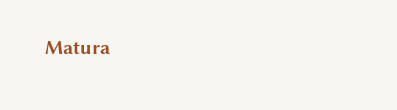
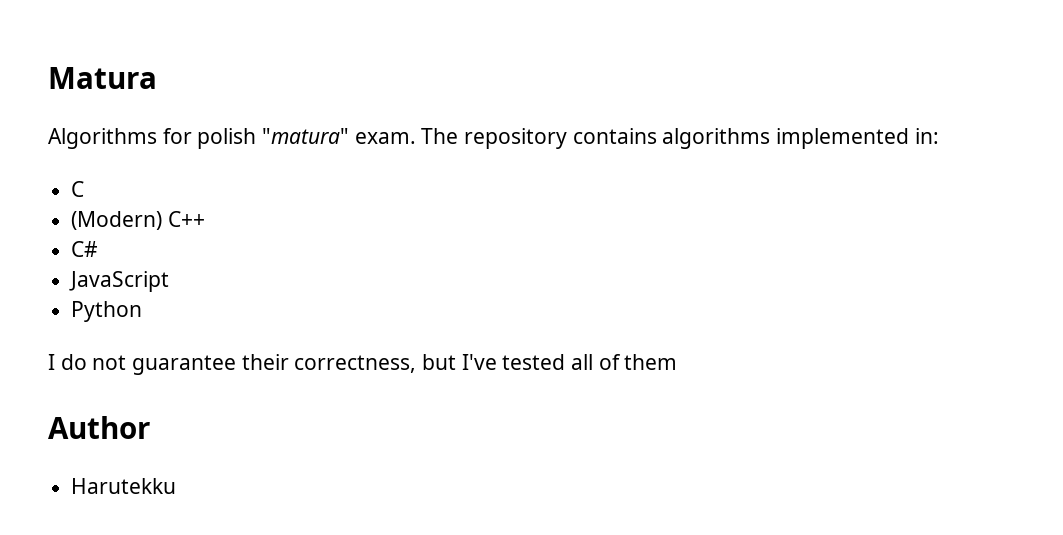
(110, 47) none -> [48,128,939,149] [71,181,85,197] [71,211,205,230] [71,241,99,257] [69,271,170,292] [71,301,143,322] [48,354,678,375] [48,416,150,439] [71,478,177,494] // Algorithms for polish "matura" exam. The repository contains algorithms implemented in: // C // (Modern) C++ // C# // JavaScript // Python // I do not guarantee their correctness, but I've tested all of them // Author // Harutekku

